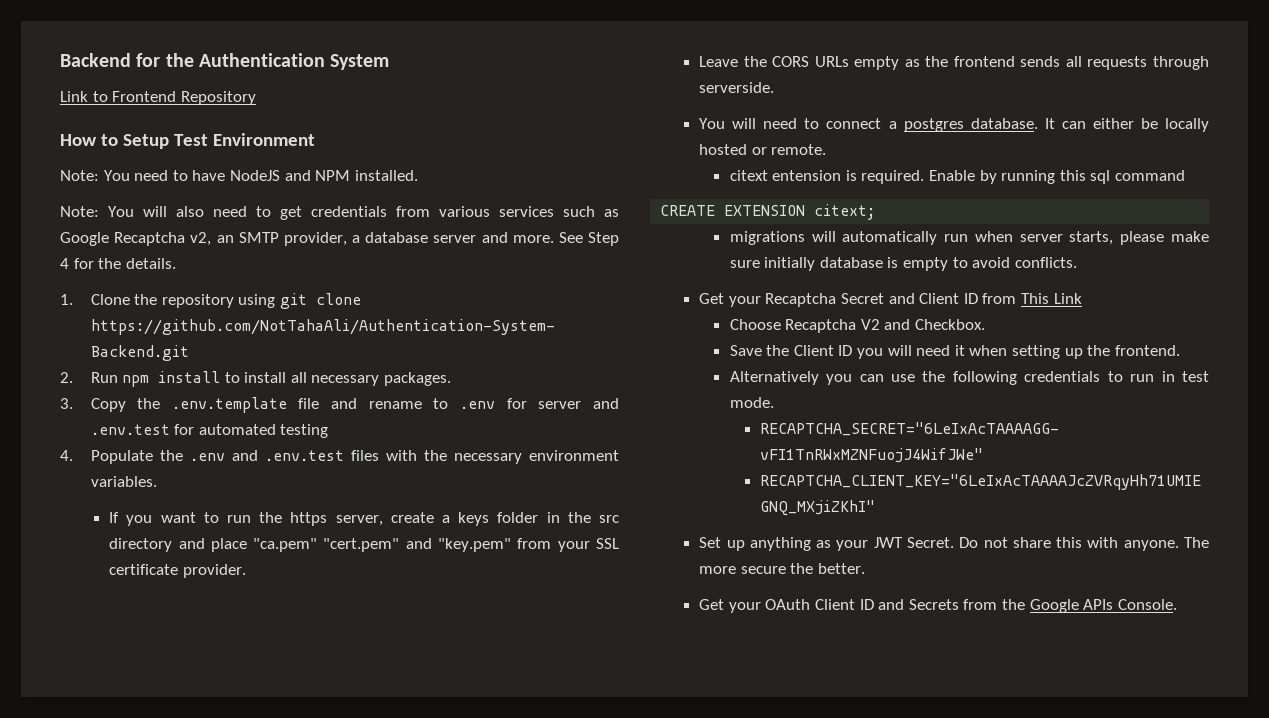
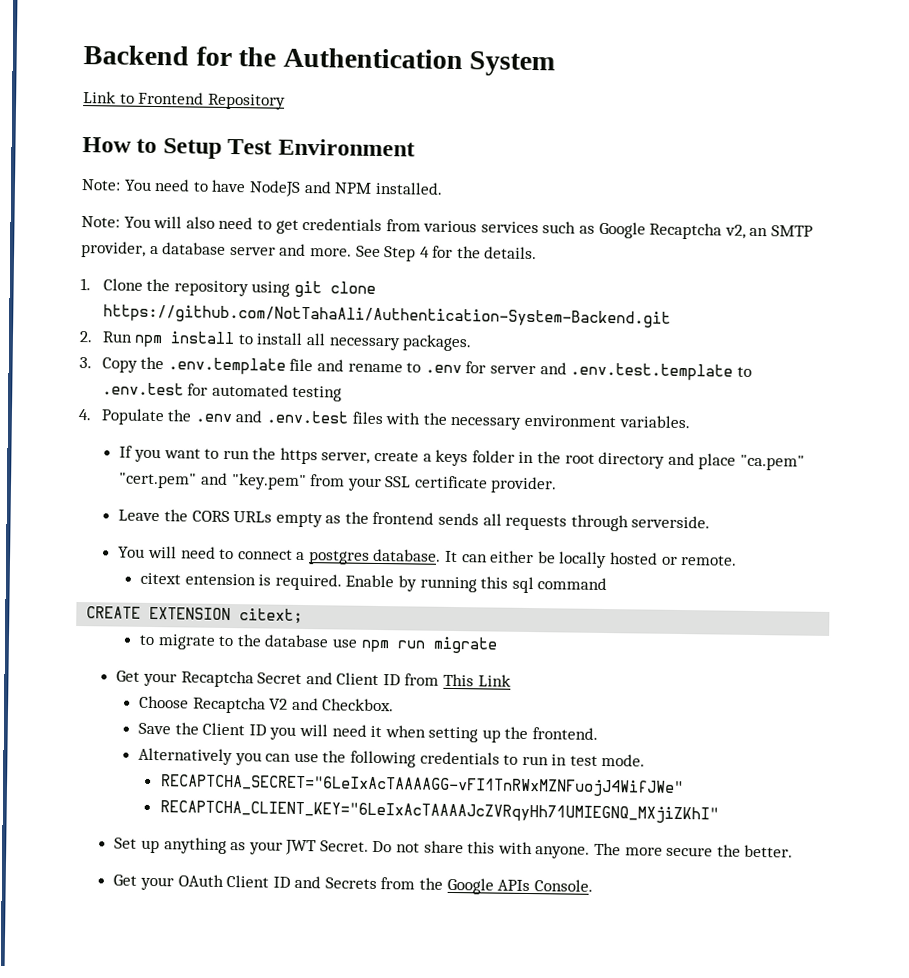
(619, 403) none -> [570,362,752,381] .env.test.template to
[599,515,619,523] src -> [564,453,595,464] root
[729,231,1209,245] [729,257,1077,271] migrations will automatically run when server starts, please make sure initially database is empty to avoid conflicts. -> [138,634,498,654] to migrate to the database use npm run migrate

